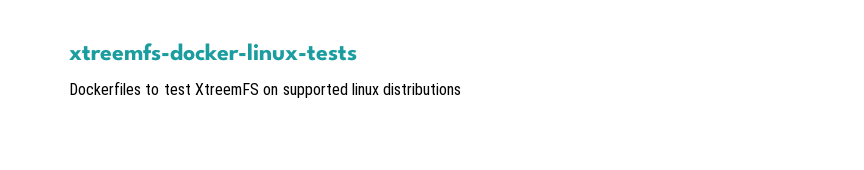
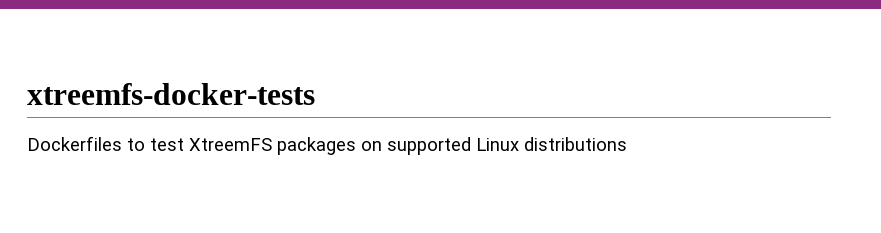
[69,43,357,61] xtreemfs-docker-linux-tests -> [27,83,315,105] xtreemfs-docker-tests
(259, 89) none -> [277,137,356,155] packages
[351,83,379,95] linux -> [476,138,519,151] Linux

